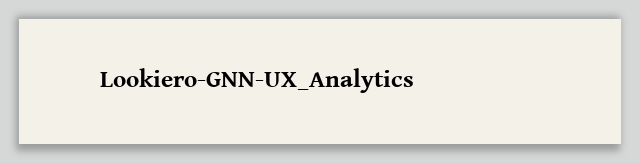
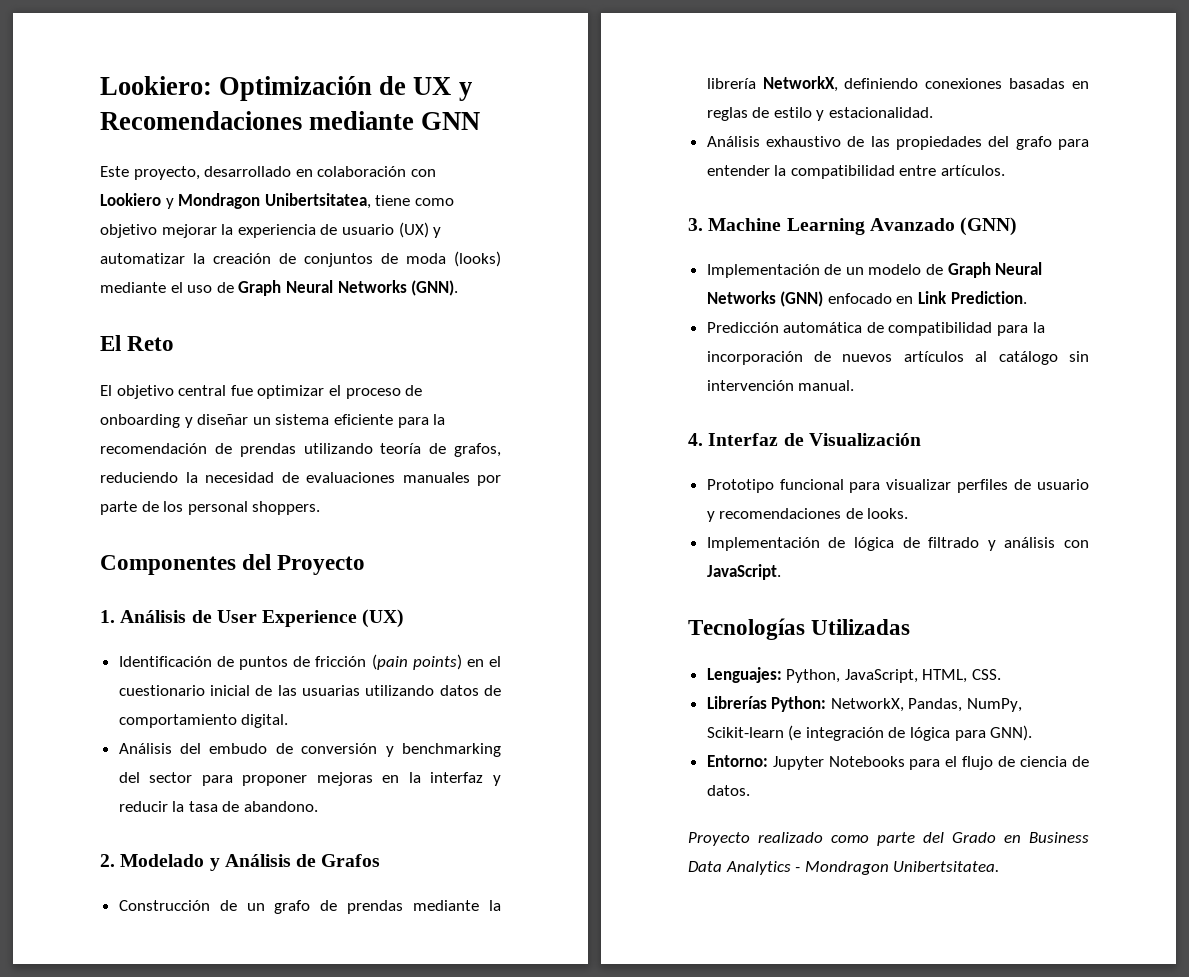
[100,68,414,93] Lookiero-GNN-UX_Analytics -> [100,76,472,101] [100,111,481,130] [100,166,436,180] [100,193,454,209] [100,222,442,238] [100,251,501,267] [100,280,459,296] [100,335,175,351] [100,385,423,399] [100,414,446,428] [100,443,501,457] [100,472,501,486] [100,501,321,515] [100,554,366,575] [100,609,405,628] [118,654,502,670] [118,685,501,696] [118,714,289,728] [118,743,501,757] [118,772,502,786] [118,801,319,812] [100,854,381,871] [118,900,501,914] [706,76,1089,92] [706,107,934,121] [706,136,1089,150] [706,165,1006,179] [688,217,1018,236] [706,262,1043,278] [706,291,1027,307] [706,322,1045,336] [706,351,1089,365] [706,380,855,391] [688,433,921,446] [706,479,1089,493] [706,508,909,522] [706,537,1089,551] [706,564,781,580] [688,618,911,640] [706,667,1002,683] [706,696,1023,712] [706,725,1033,741] [706,755,1089,770] [706,785,750,796] [688,832,1089,846] [688,861,1000,875] Lookiero: Optimización de UX y Recomendaciones mediante GNN // Este proyecto, desarrollado en colaboración con Lookiero y Mondragon Unibertsitatea, tiene como objetivo mejorar la experiencia de usuario (UX) y automatizar la creación de conjuntos de moda (looks) mediante el uso de Graph Neural Networks (GNN). // El Reto // El objetivo central fue optimizar el proceso de onboarding y diseñar un sistema eficiente para la recomendación de prendas utilizando teoría de grafos, reduciendo la necesidad de evaluaciones manuales por parte de los personal shoppers. // Componentes del Proyecto // 1. Análisis de User Experience (UX) // Identificación de puntos de fricción (pain points) en el cuestionario inicial de las usuarias utilizando datos de comportamiento digital. // Análisis del embudo de conversión y benchmarking del sector para proponer mejoras en la interfaz y reducir la tasa de abandono. // 2. Modelado y Análisis de Grafos // Construcción de un grafo de prendas mediante la librería NetworkX, definiendo conexiones basadas en reglas de estilo y estacionalidad. // Análisis exhaustivo de las propiedades del grafo para entender la compatibilidad entre artículos. // 3. Machine Learning Avanzado (GNN) // Implementación de un modelo de Graph Neural Networks (GNN) enfocado en Link Prediction. // Predicción automática de compatibilidad para la incorporación de nuevos artículos al catálogo sin intervención manual. // 4. Interfaz de Visualización // Prototipo funcional para visualizar perfiles de usuario y recomendaciones de looks. // Implementación de lógica de filtrado y análisis con JavaScript. // Tecnologías Utilizadas // Lenguajes: Python, JavaScript, HTML, CSS. // Librerías Python: NetworkX, Pandas, NumPy, Scikit-learn (e integración de lógica para GNN). // Entorno: Jupyter Notebooks para el flujo de ciencia de datos. // Proyecto realizado como parte del Grado en Business Data Analytics - Mondragon Unibertsitatea.

